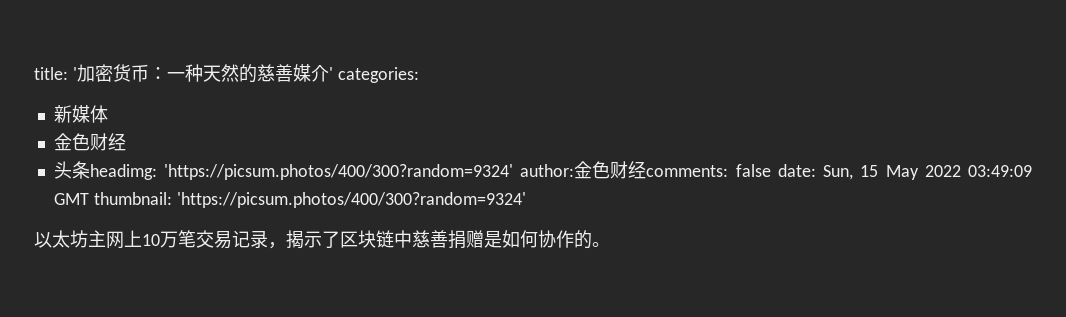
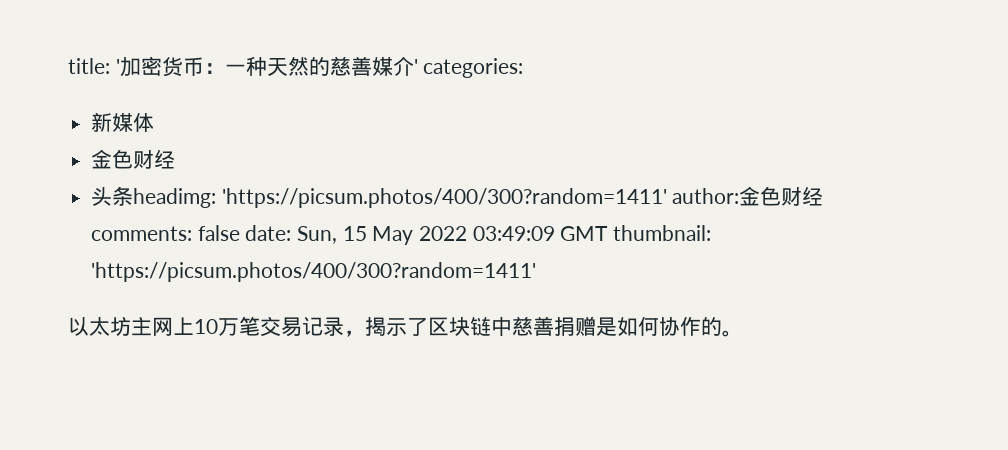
[164,164,514,180] 'https://picsum.photos/400/300?random=9324' -> [221,188,667,208] 'https://picsum.photos/400/300?random=1411'
[176,192,526,208] 'https://picsum.photos/400/300?random=9324' -> [91,262,537,282] 'https://picsum.photos/400/300?random=1411'

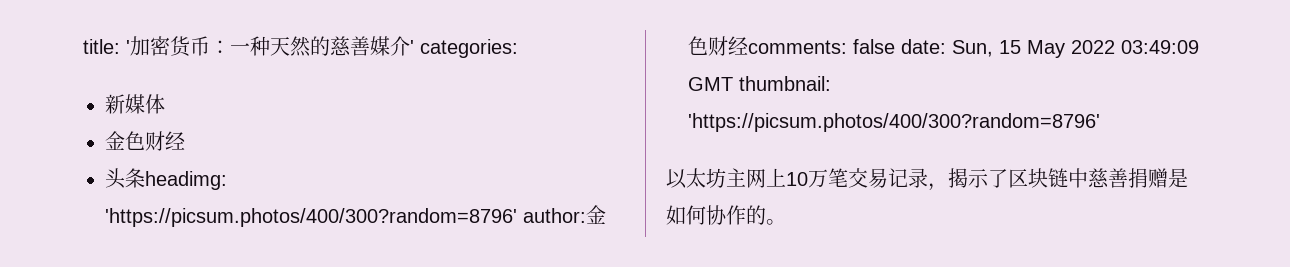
[221,188,667,208] 'https://picsum.photos/400/300?random=1411' -> [105,208,517,227] 'https://picsum.photos/400/300?random=8796'
[91,262,537,282] 'https://picsum.photos/400/300?random=1411' -> [688,113,1100,132] 'https://picsum.photos/400/300?random=8796'

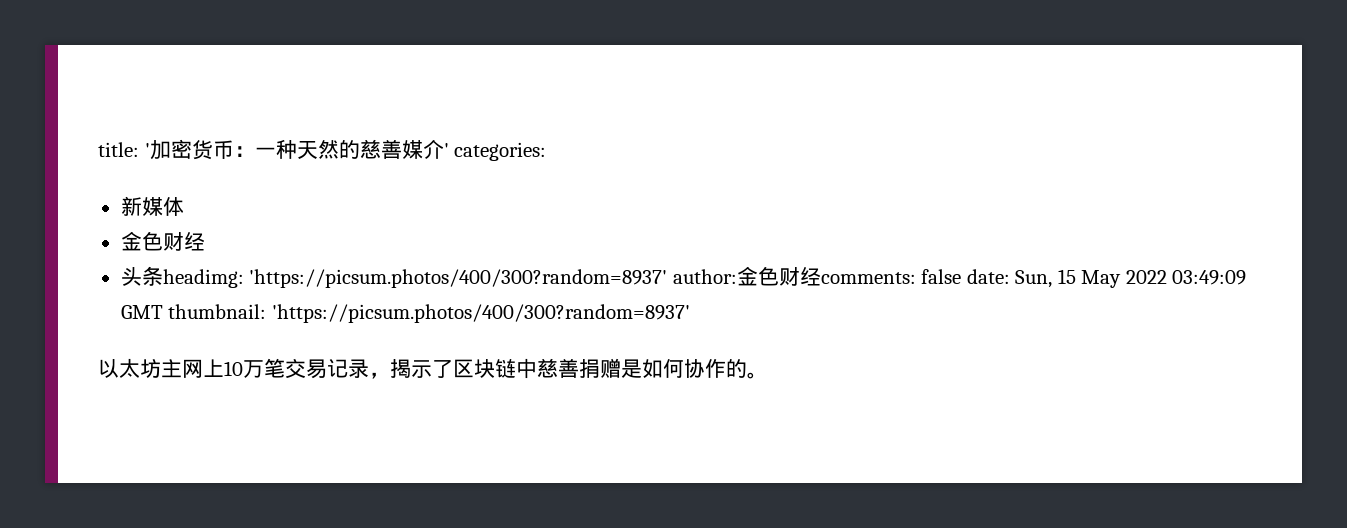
[105,208,517,227] 'https://picsum.photos/400/300?random=8796' -> [249,269,668,288] 'https://picsum.photos/400/300?random=8937'
[688,113,1100,132] 'https://picsum.photos/400/300?random=8796' -> [271,304,690,323] 'https://picsum.photos/400/300?random=8937'

